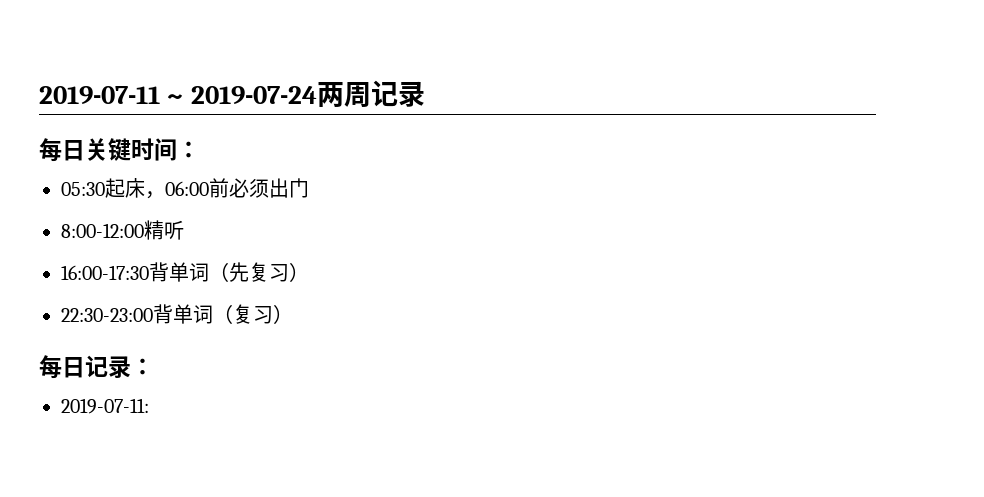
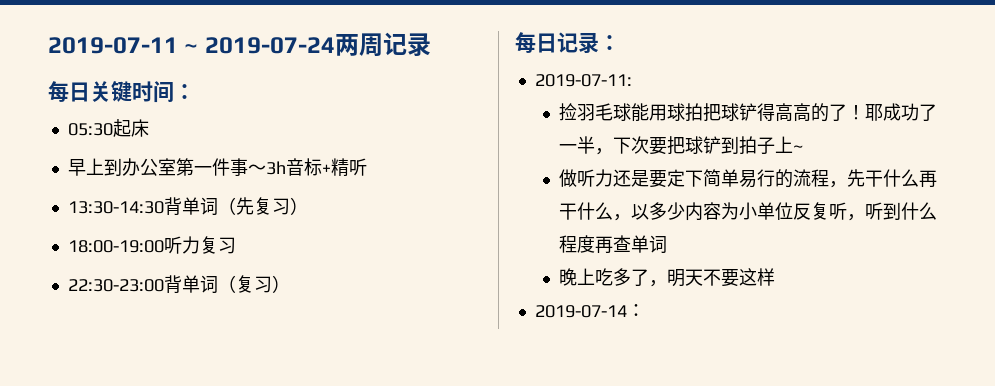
[145,178,309,199] [61,223,144,238] ，06:00前必须出门 // 8:00-12:00 -> [67,158,331,176] // 早上到办公室第一件事～3h音标+
[61,265,149,280] 16:00-17:30 -> [67,201,164,214] 13:30-14:30
(309, 272) none -> [67,236,236,254] // 18:00-19:00听力复习
(149, 406) none -> [559,103,938,122] [559,136,804,155] [559,169,938,188] [559,202,938,221] [559,235,668,254] [559,268,776,287] [534,304,645,318] // 捡羽毛球能用球拍把球铲得高高的了！耶成功了一半，下次要把球铲到拍子上~ // 做听力还是要定下简单易行的流程，先干什么再干什么，以多少内容为小单位反复听，听到什么程度再查单词 // 晚上吃多了，明天不要这样 // 2019-07-14：

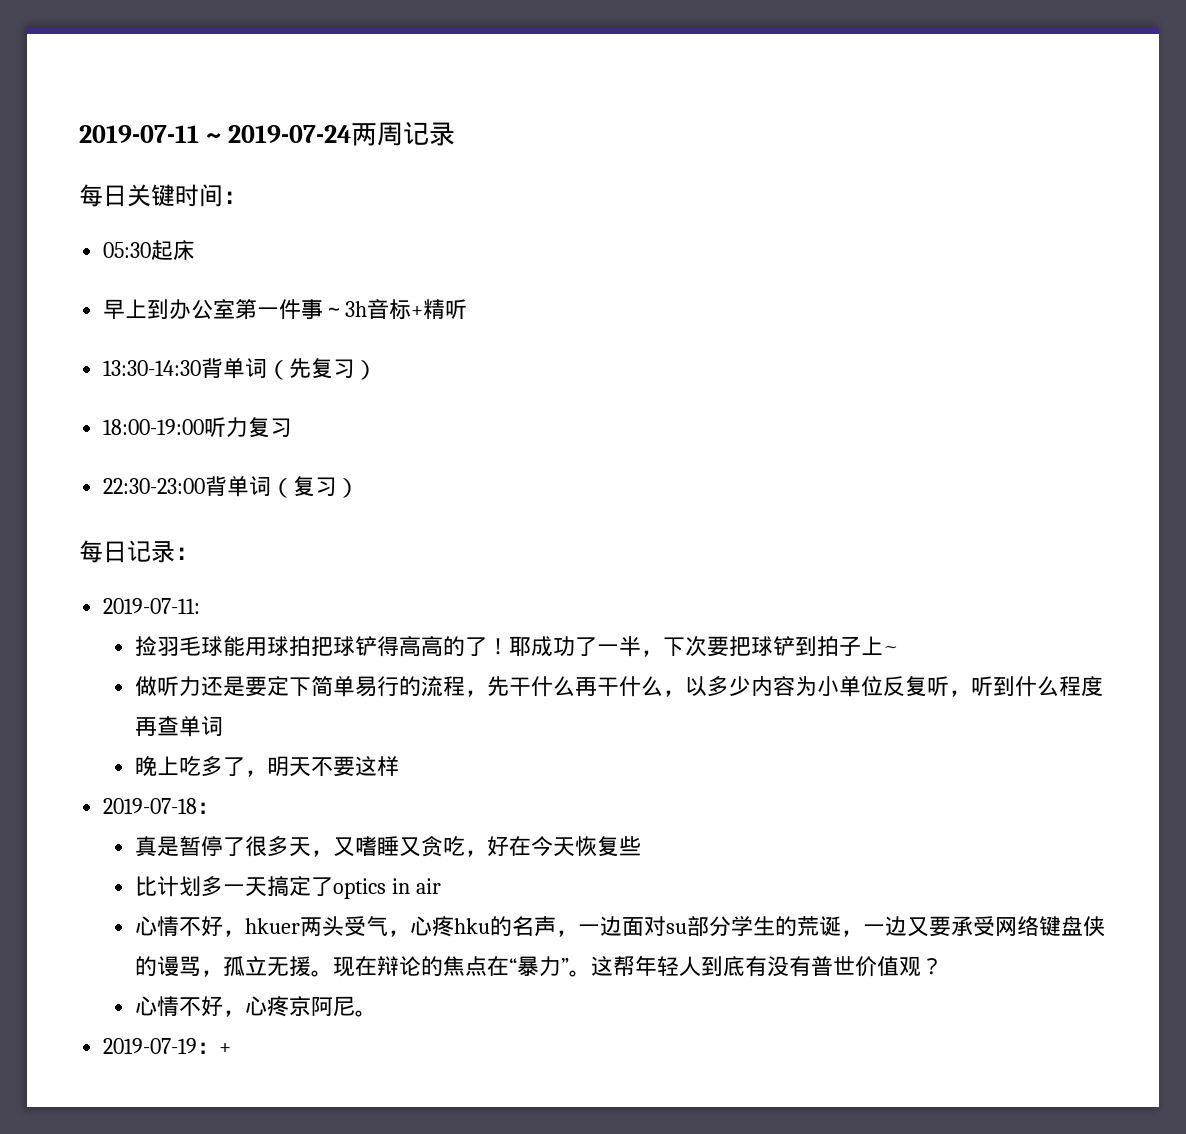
[534,304,645,318] 2019-07-14： -> [103,798,220,814] [135,836,642,857] [135,876,441,899] [135,915,1106,937] [135,955,944,977] [135,995,378,1017] [103,1038,232,1054] 2019-07-18： // 真是暂停了很多天，又嗜睡又贪吃，好在今天恢复些 // 比计划多一天搞定了optics in air // 心情不好，hkuer两头受气，心疼hku的名声，一边面对su部分学生的荒诞，一边又要承受网络键盘侠的谩骂，孤立无援。现在辩论的焦点在“暴力”。这帮年轻人到底有没有普世价值观？ // 心情不好，心疼京阿尼。 // 2019-07-19：+

